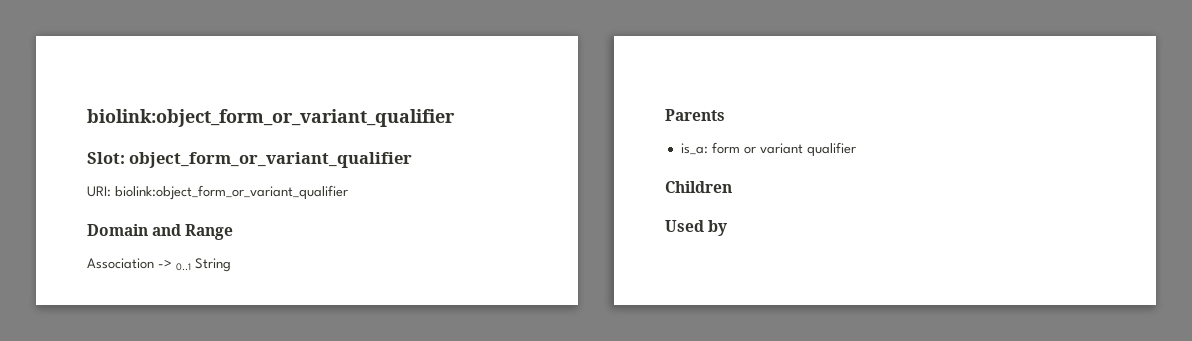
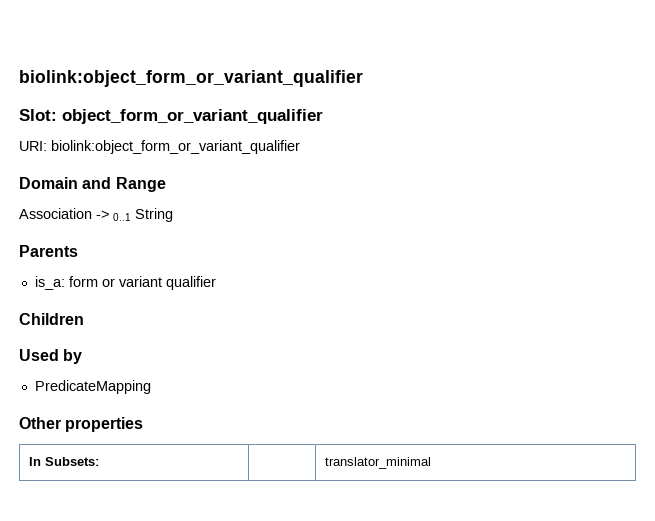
(728, 228) none -> [34,380,151,394] [19,417,144,432] [28,457,99,466] [324,457,431,469] // PredicateMapping // Other properties // In Subsets: | | translator_minimal

